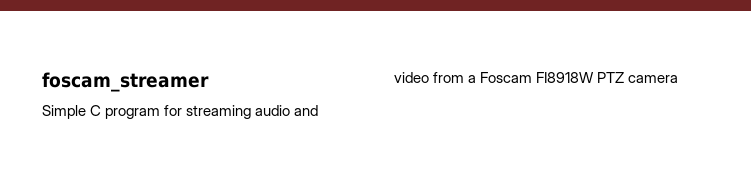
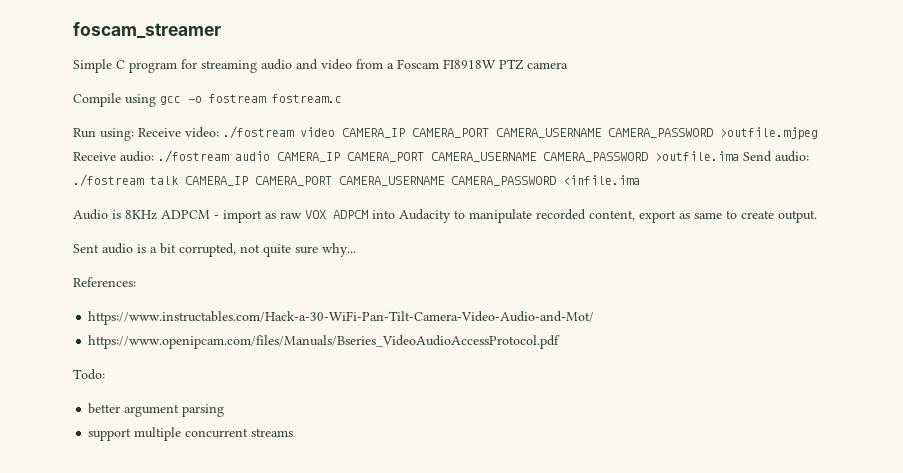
(679, 79) none -> [73,93,342,107] [73,126,818,141] [73,150,809,163] [73,174,640,187] [73,209,817,223] [73,243,356,257] [73,277,136,287] [88,311,595,325] [88,335,561,349] [73,369,105,380] [88,403,225,417] [88,427,294,441] // Compile using gcc -o fostream fostream.c // Run using: Receive video: ./fostream video CAMERA_IP CAMERA_PORT CAMERA_USERNAME CAMERA_PASSWORD >outfile.mjpeg Receive audio: ./fostream audio CAMERA_IP CAMERA_PORT CAMERA_USERNAME CAMERA_PASSWORD >outfile.ima Send audio: ./fostream talk CAMERA_IP CAMERA_PORT CAMERA_USERNAME CAMERA_PASSWORD <infile.ima // Audio is 8KHz ADPCM - import as raw VOX ADPCM into Audacity to manipulate recorded content, export as same to create output. // Sent audio is a bit corrupted, not quite sure why... // References: // https://www.instructables.com/Hack-a-30-WiFi-Pan-Tilt-Camera-Video-Audio-and-Mot/ // https://www.openipcam.com/files/Manuals/Bseries_VideoAudioAccessProtocol.pdf // Todo: // better argument parsing // support multiple concurrent streams

